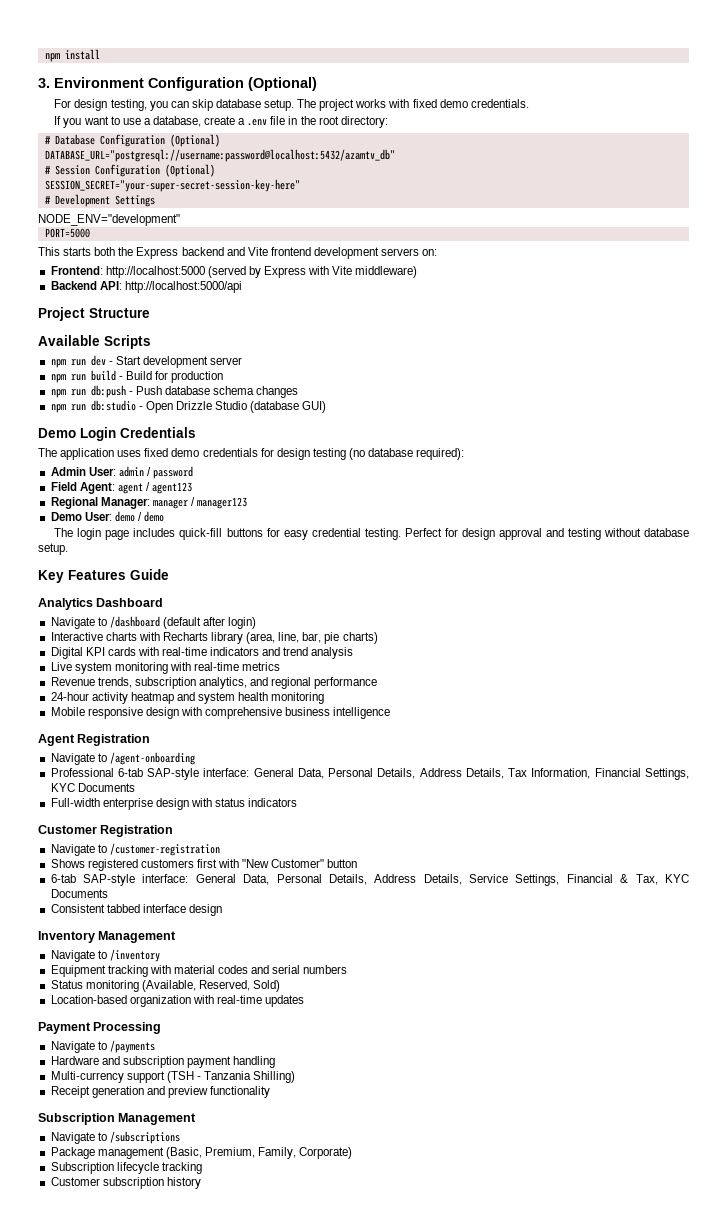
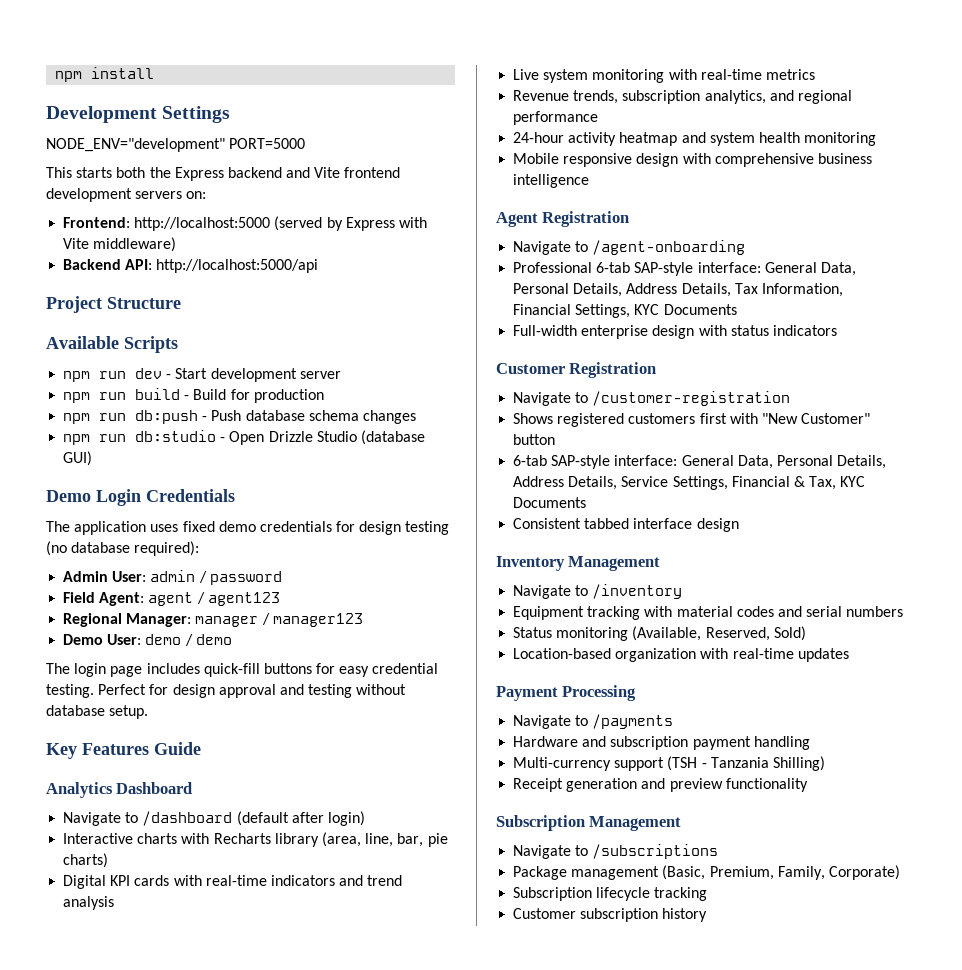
[38,77,317,91] [54,99,529,111] [54,116,388,128] [44,134,220,147] [44,149,395,162] [44,164,215,177] [44,179,300,192] [44,195,51,204] 3. Environment Configuration (Optional) // For design testing, you can skip database setup. The project works with fixed demo credentials. // If you want to use a database, create a .env file in the root directory: // # Database Configuration (Optional) // DATABASE_URL="postgresql://username:password@localhost:5432/azamtv_db" // # Session Configuration (Optional) // SESSION_SECRET="your-super-secret-session-key-here" // # -> (155, 73) none
(180, 220) // -> (225, 145) none

